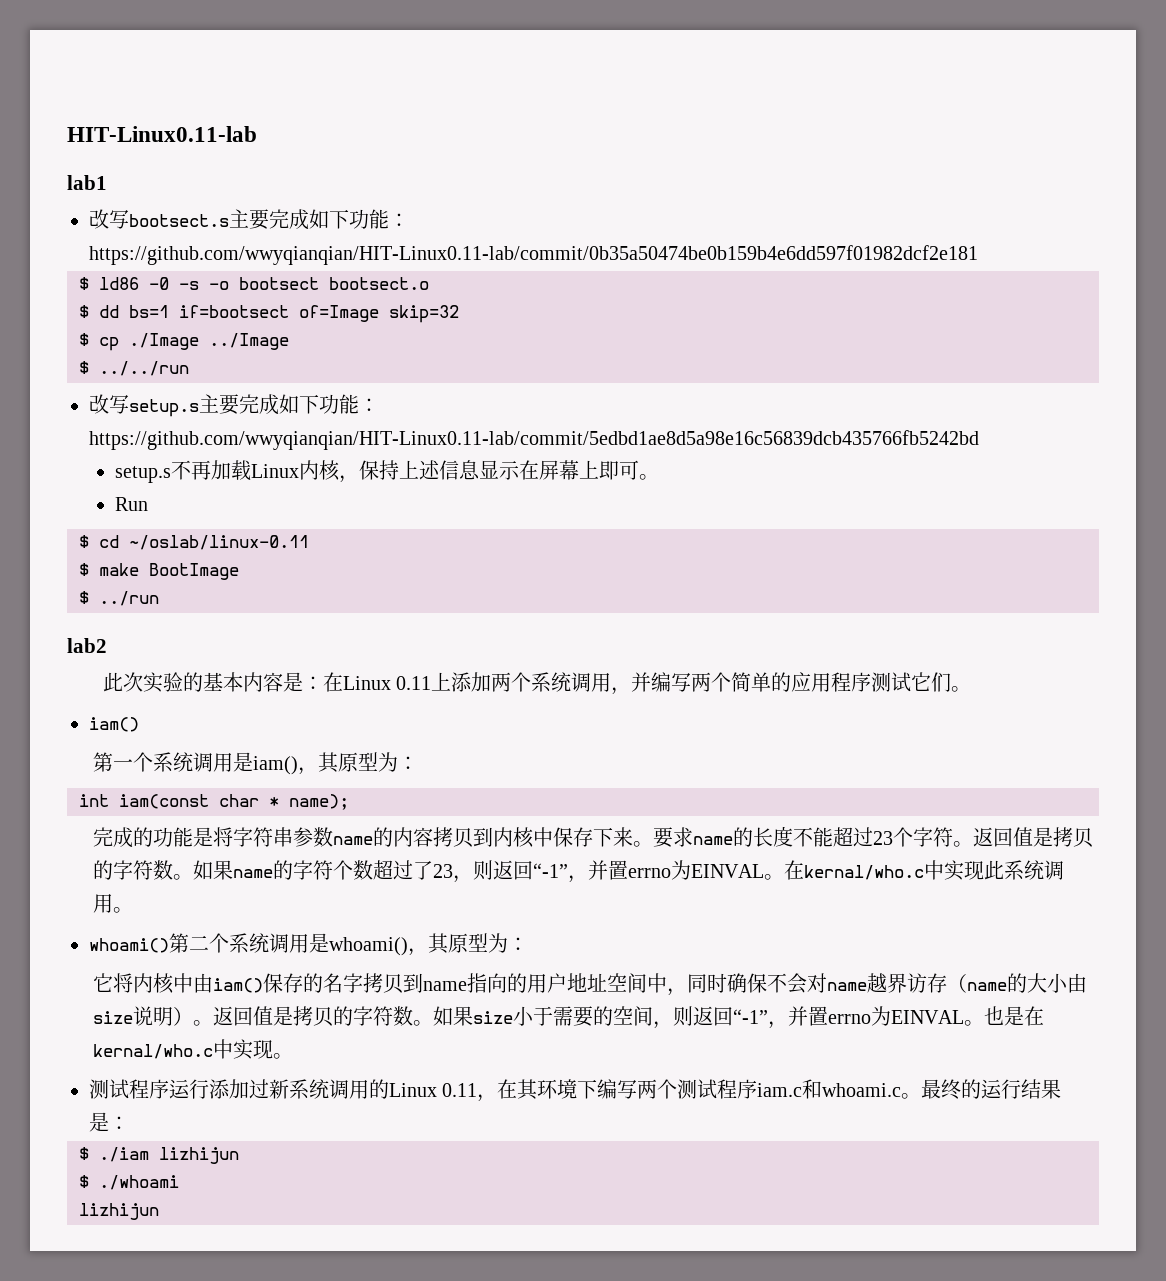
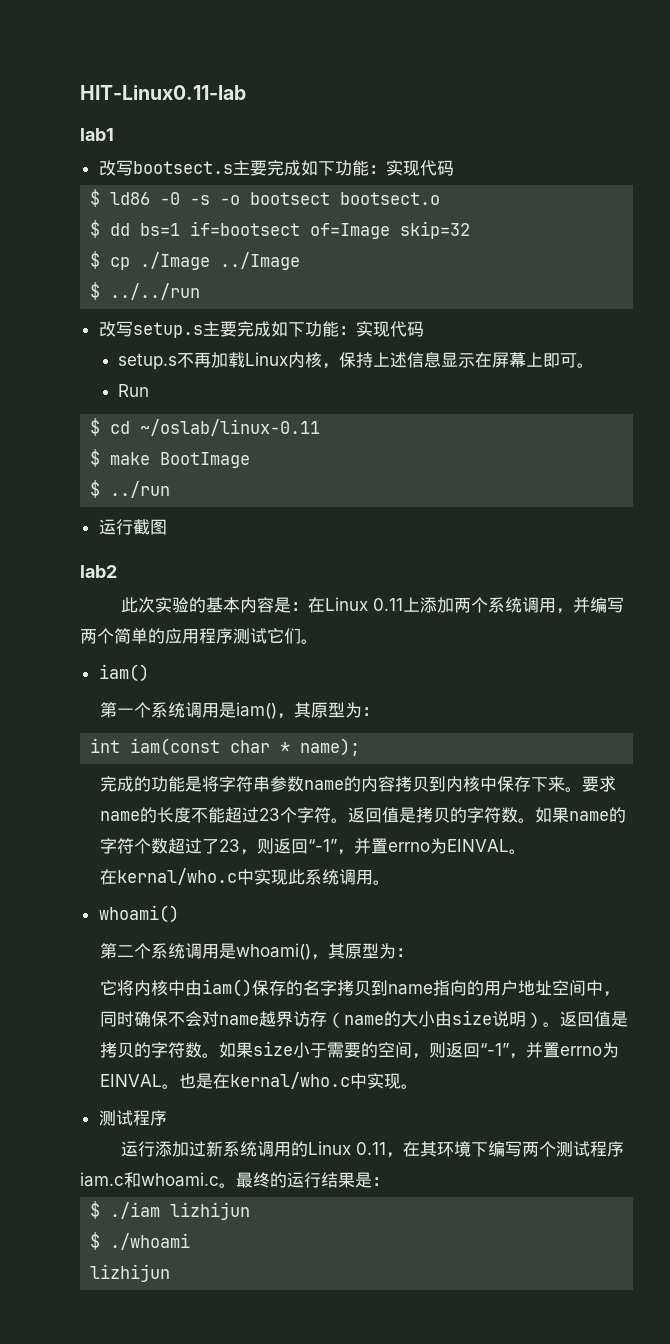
[89,245,978,265] https://github.com/wwyqianqian/HIT-Linux0.11-lab/commit/0b35a50474be0b159b4e6dd597f01982dcf2e181 -> [385,160,454,176] 实现代码
[89,430,979,450] https://github.com/wwyqianqian/HIT-Linux0.11-lab/commit/5edbd1ae8d5a98e16c56839dcb435766fb5242bd -> [355,321,424,337] 实现代码
(159, 598) none -> [98,519,167,535] // 运行截图
(784, 877) none -> (526, 851) //
(169, 945) none -> (179, 914) //
(169, 1089) none -> (167, 1118) //

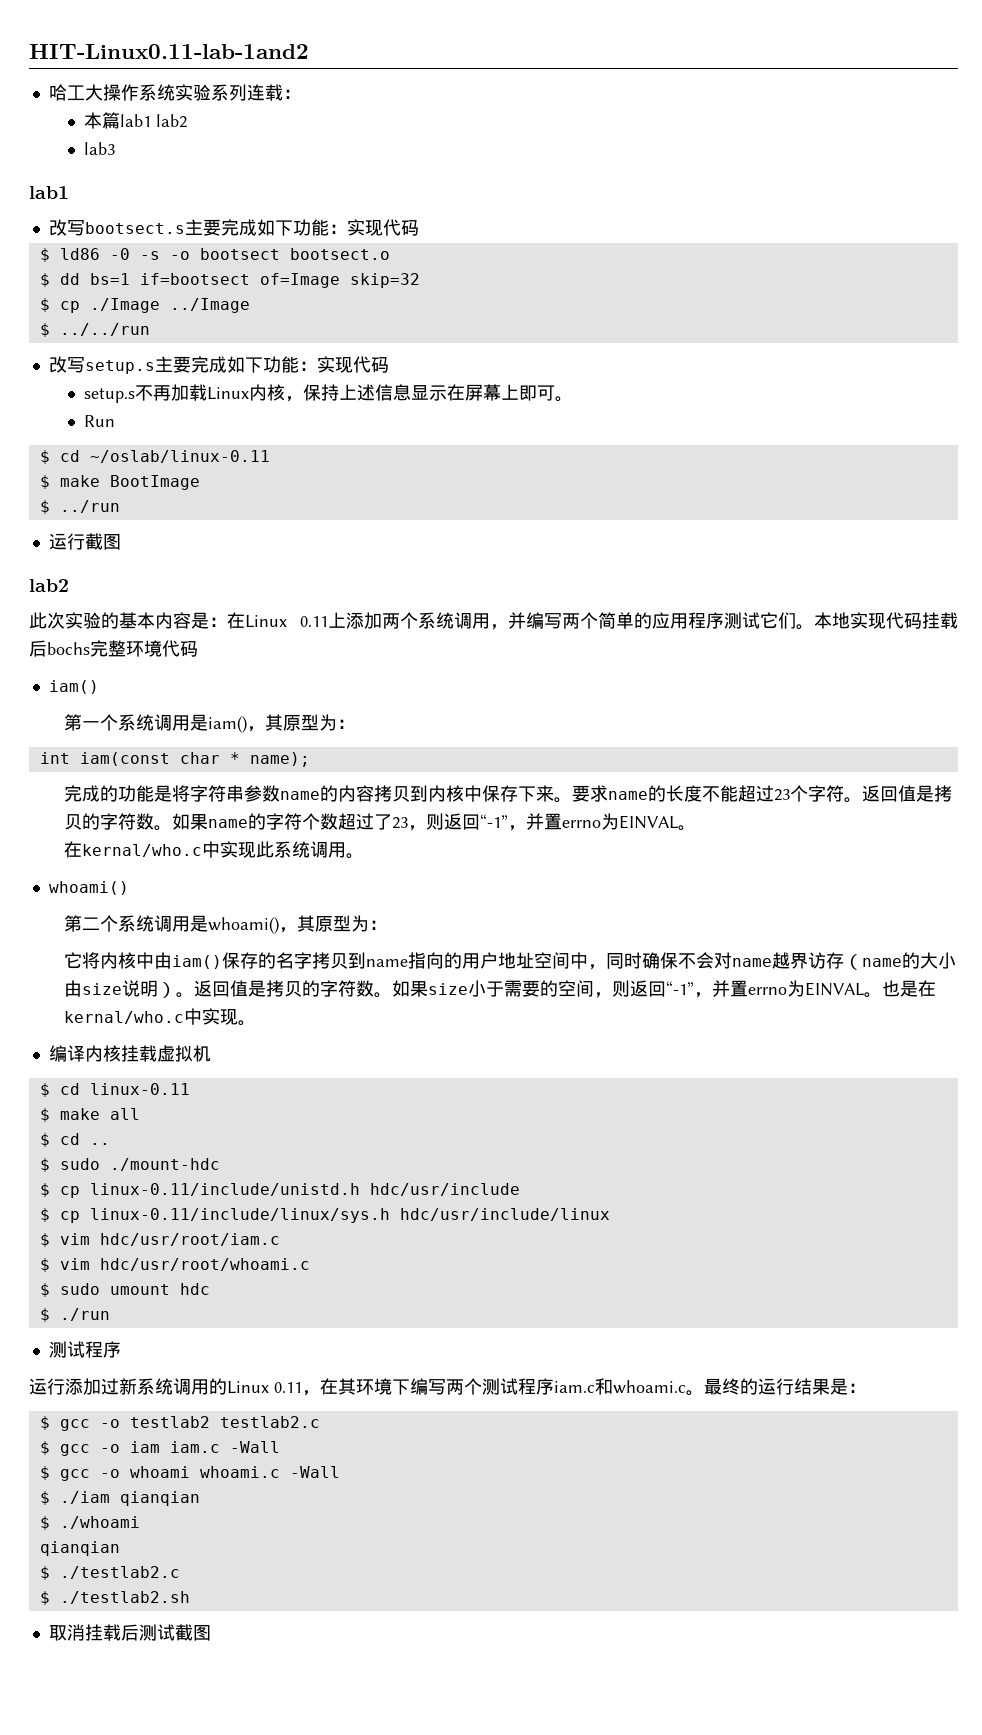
[80,85,246,100] HIT-Linux0.11-lab -> [29,44,309,59] [48,84,301,101] [84,112,188,129] [84,142,116,155] HIT-Linux0.11-lab-1and2 // 哈工大操作系统实验系列连载： // 本篇lab1 lab2 // lab3
(318, 641) none -> [814,612,958,629] [29,640,198,657] 本地实现代码挂载后bochs完整环境代码
(418, 1086) none -> [48,1045,211,1062] [39,1083,190,1097] [39,1108,140,1122] [39,1133,110,1147] [39,1158,220,1172] [39,1183,520,1198] [39,1208,610,1223] [39,1233,280,1247] [39,1258,310,1272] [39,1283,210,1297] [39,1308,110,1322] // 编译内核挂载虚拟机 // $ cd linux-0.11 // $ make all // $ cd .. // $ sudo ./mount-hdc // $ cp linux-0.11/include/unistd.h hdc/usr/include // $ cp linux-0.11/include/linux/sys.h hdc/usr/include/linux // $ vim hdc/usr/root/iam.c // $ vim hdc/usr/root/whoami.c // $ sudo umount hdc // $ ./run
(389, 1181) none -> [39,1416,320,1431] [39,1441,280,1456] [39,1466,340,1481] // $ gcc -o testlab2 testlab2.c // $ gcc -o iam iam.c -Wall // $ gcc -o whoami whoami.c -Wall
[170,1202,251,1220] lizhijun -> [119,1491,200,1506] qianqian
[90,1264,171,1282] lizhijun -> [39,1541,120,1556] [39,1566,180,1580] [39,1591,190,1605] [48,1624,211,1641] qianqian // $ ./testlab2.c // $ ./testlab2.sh // 取消挂载后测试截图

